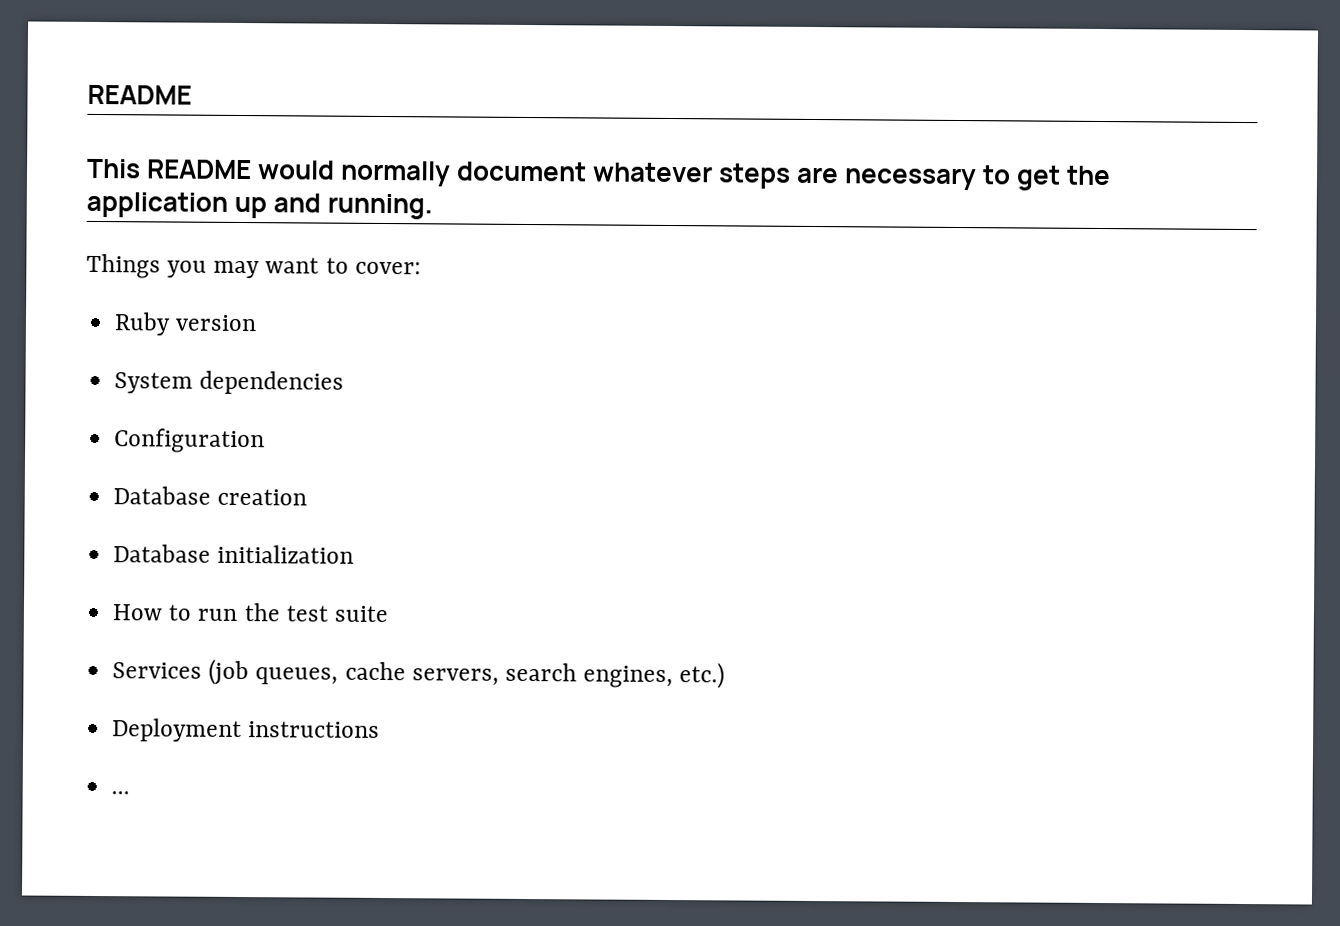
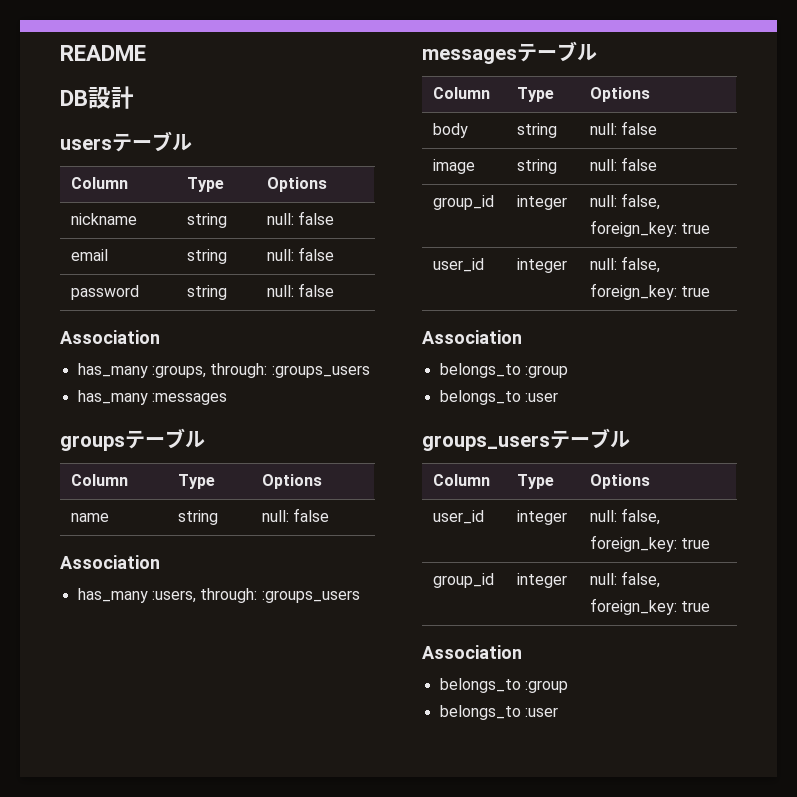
[86,158,1112,191] [86,191,434,220] [86,253,421,279] [114,312,258,336] [114,370,345,395] [114,428,266,454] [113,486,308,506] [113,544,355,564] [112,603,388,623] [112,658,726,689] [112,718,381,743] [111,791,131,795] This README would normally document whatever steps are necessary to get the application up and running. // Things you may want to cover: // Ruby version // System dependencies // Configuration // Database creation // Database initialization // How to run the test suite // Services (job queues, cache servers, search engines, etc.) // Deployment instructions // ... -> [60,86,134,109] [60,131,192,152] [71,177,129,189] [187,177,225,192] [267,177,328,192] [71,213,138,225] [187,213,228,228] [267,211,335,225] [71,249,109,261] [187,249,228,264] [267,247,335,261] [71,285,140,300] [187,285,228,300] [267,283,335,297] [60,330,160,344] [77,363,370,378] [77,390,227,405] [60,428,205,451] [71,474,129,486] [178,474,216,489] [262,474,323,489] [71,513,110,522] [178,510,219,525] [262,508,330,522] [60,555,160,569] [77,588,360,603] [422,41,597,64] [433,87,491,99] [517,87,555,102] [590,87,651,102] [433,123,469,138] [517,123,558,138] [590,121,658,135] [433,159,476,174] [517,159,558,174] [590,157,658,171] [433,195,495,210] [517,195,568,210] [590,193,661,210] [590,220,711,237] [433,258,485,272] [517,258,568,273] [590,256,661,273] [590,283,711,300] [422,330,522,344] [439,363,568,378] [439,390,558,405] [422,428,630,451] [433,474,491,486] [517,474,555,489] [590,474,651,489] [433,510,485,524] [517,510,568,525] [590,508,661,525] [590,535,711,552] [433,573,495,588] [517,573,568,588] [590,571,661,588] [590,598,711,615] [422,645,522,659] [439,678,568,693] [439,705,558,720] DB設計 // usersテーブル // Column | Type | Options // nickname | string | null: false // email | string | null: false // password | string | null: false // Association // has_many :groups, through: :groups_users // has_many :messages // groupsテーブル // Column | Type | Options // name | string | null: false // Association // has_many :users, through: :groups_users // messagesテーブル // Column | Type | Options // body | string | null: false // image | string | null: false // group_id | integer | null: false, foreign_key: true // user_id | integer | null: false, foreign_key: true // Association // belongs_to :group // belongs_to :user // groups_usersテーブル // Column | Type | Options // user_id | integer | null: false, foreign_key: true // group_id | integer | null: false, foreign_key: true // Association // belongs_to :group // belongs_to :user

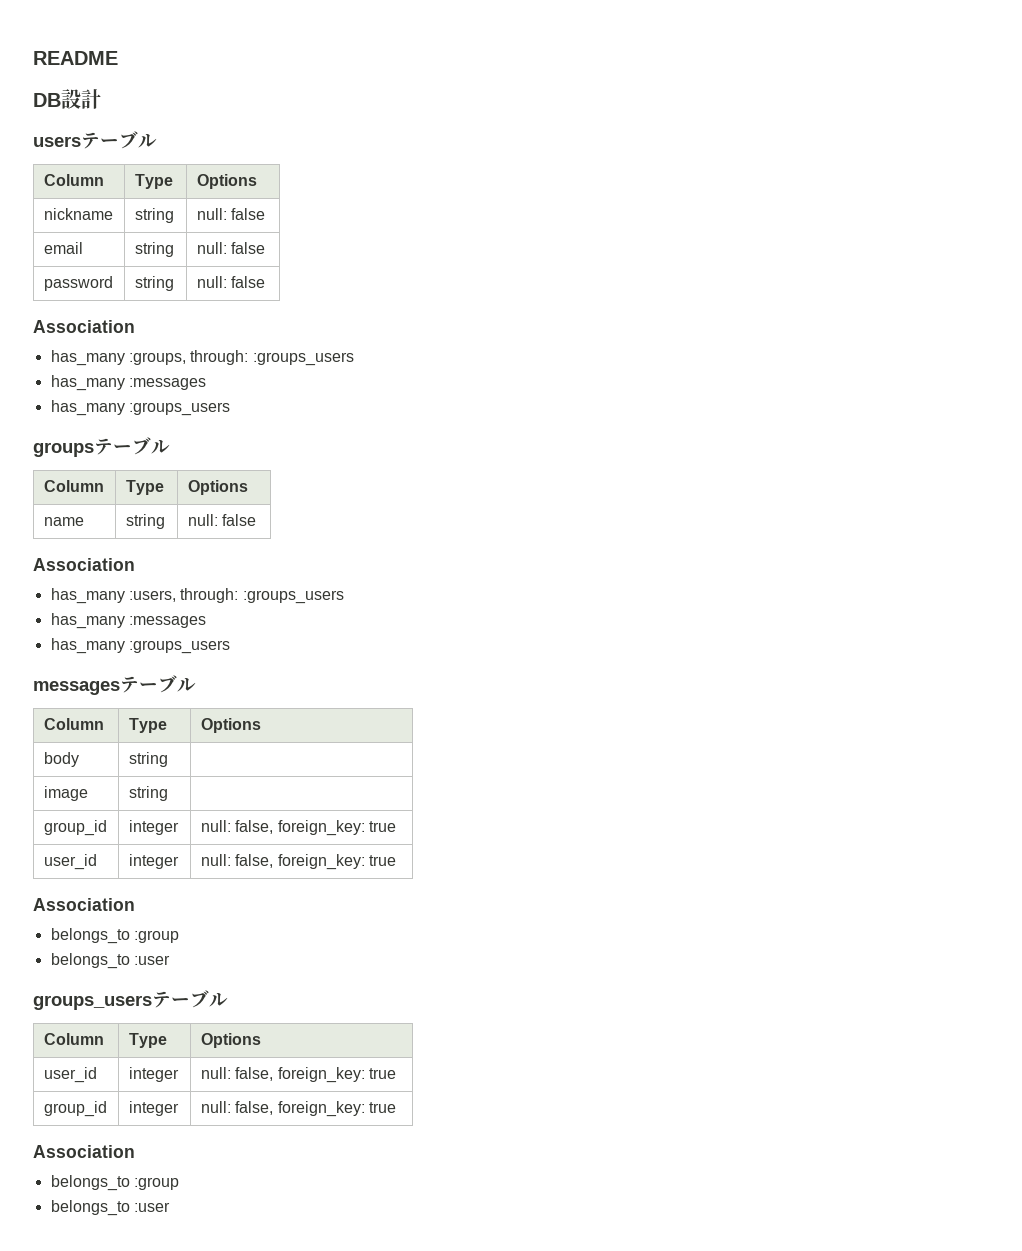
(227, 399) none -> [50,400,230,416] // has_many :groups_users
(360, 596) none -> [50,613,206,629] [50,638,230,654] // has_many :messages // has_many :groups_users
[590,121,658,135] null: false -> (168, 759) none
[590,157,658,171] null: false -> (168, 793) none

